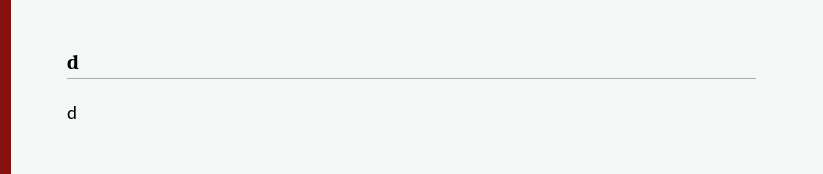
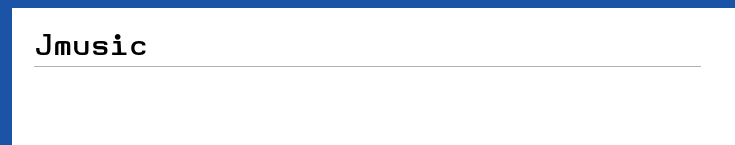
[67,54,79,69] [67,106,77,119] d // d -> [34,34,148,55] Jmusic

